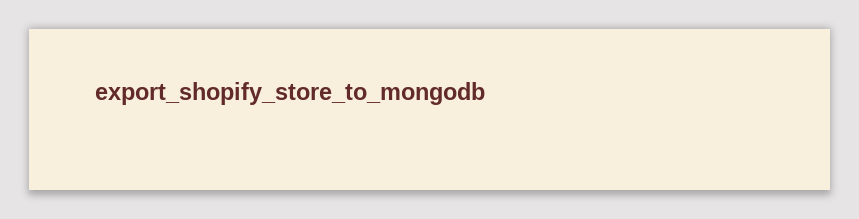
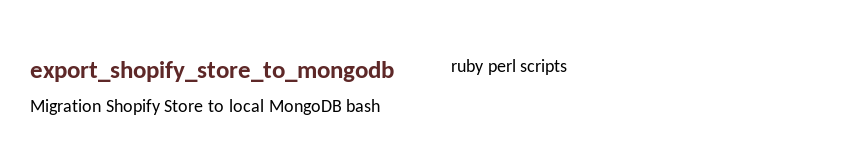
(485, 93) none -> [30,99,381,115] [451,59,568,75] // Migration Shopify Store to local MongoDB bash ruby perl scripts

